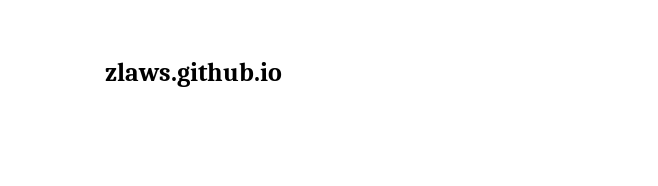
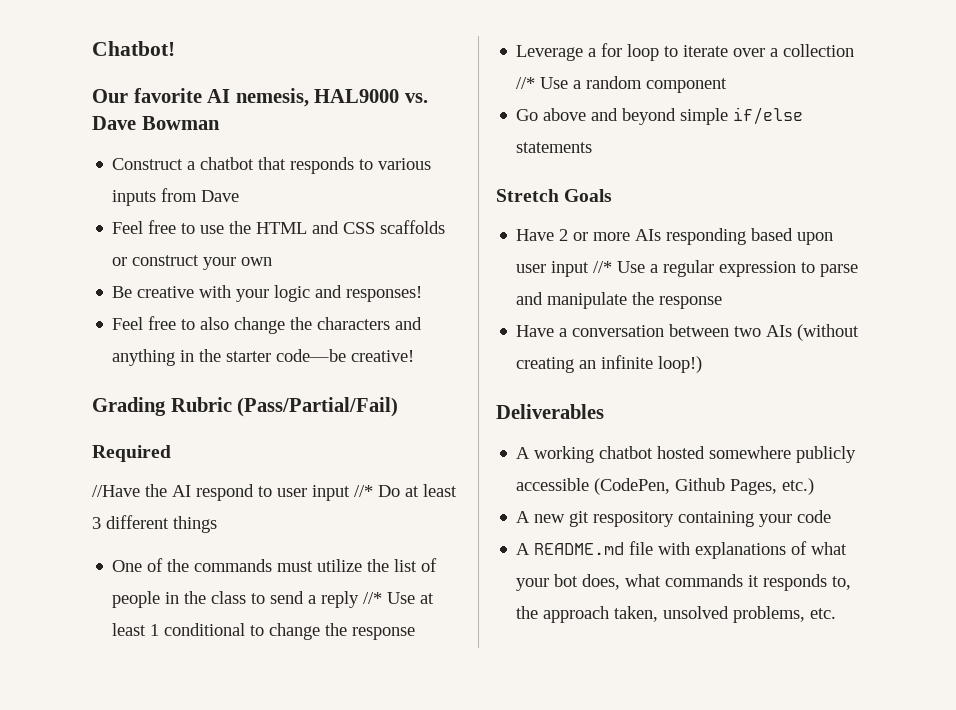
[105,62,282,87] zlaws.github.io -> [92,41,175,56] [92,88,428,107] [92,116,220,130] [112,157,432,174] [112,188,240,206] [112,220,446,234] [112,255,273,270] [112,285,423,302] [112,316,423,334] [112,349,415,366] [92,397,399,417] [92,445,171,462] [92,484,457,501] [92,515,217,533] [112,558,438,572] [112,591,435,608] [112,623,416,640] [516,43,855,61] [516,76,728,93] [516,107,804,125] [516,142,593,153] [496,189,613,202] [516,228,834,245] [516,260,859,277] [516,292,723,309] [516,324,860,341] [516,355,703,373] [496,404,604,419] [516,446,857,463] [516,478,815,495] [516,510,832,527] [516,541,848,559] [516,574,852,591] [516,606,837,623] Chatbot! // Our favorite AI nemesis, HAL9000 vs. Dave Bowman // Construct a chatbot that responds to various inputs from Dave // Feel free to use the HTML and CSS scaffolds or construct your own // Be creative with your logic and responses! // Feel free to also change the characters and anything in the starter code—be creative! // Grading Rubric (Pass/Partial/Fail) // Required // //Have the AI respond to user input //* Do at least 3 different things // One of the commands must utilize the list of people in the class to send a reply //* Use at least 1 conditional to change the response // Leverage a for loop to iterate over a collection //* Use a random component // Go above and beyond simple if/else statements // Stretch Goals // Have 2 or more AIs responding based upon user input //* Use a regular expression to parse and manipulate the response // Have a conversation between two AIs (without creating an infinite loop!) // Deliverables // A working chatbot hosted somewhere publicly accessible (CodePen, Github Pages, etc.) // A new git respository containing your code // A README.md file with explanations of what your bot does, what commands it responds to, the approach taken, unsolved problems, etc.

